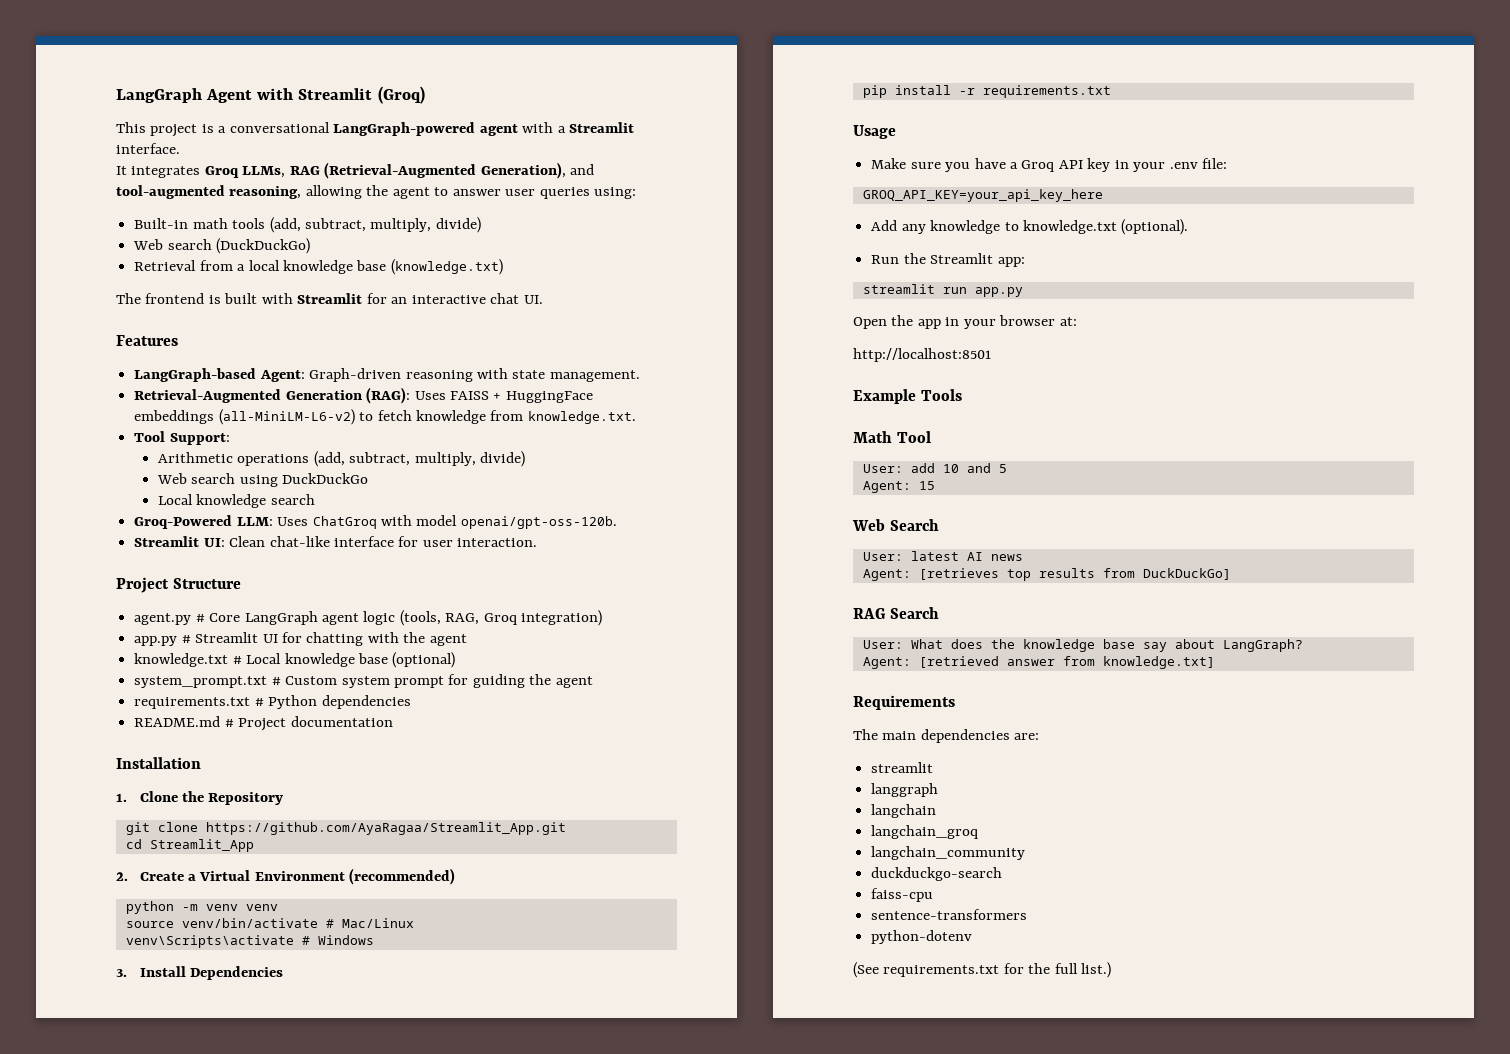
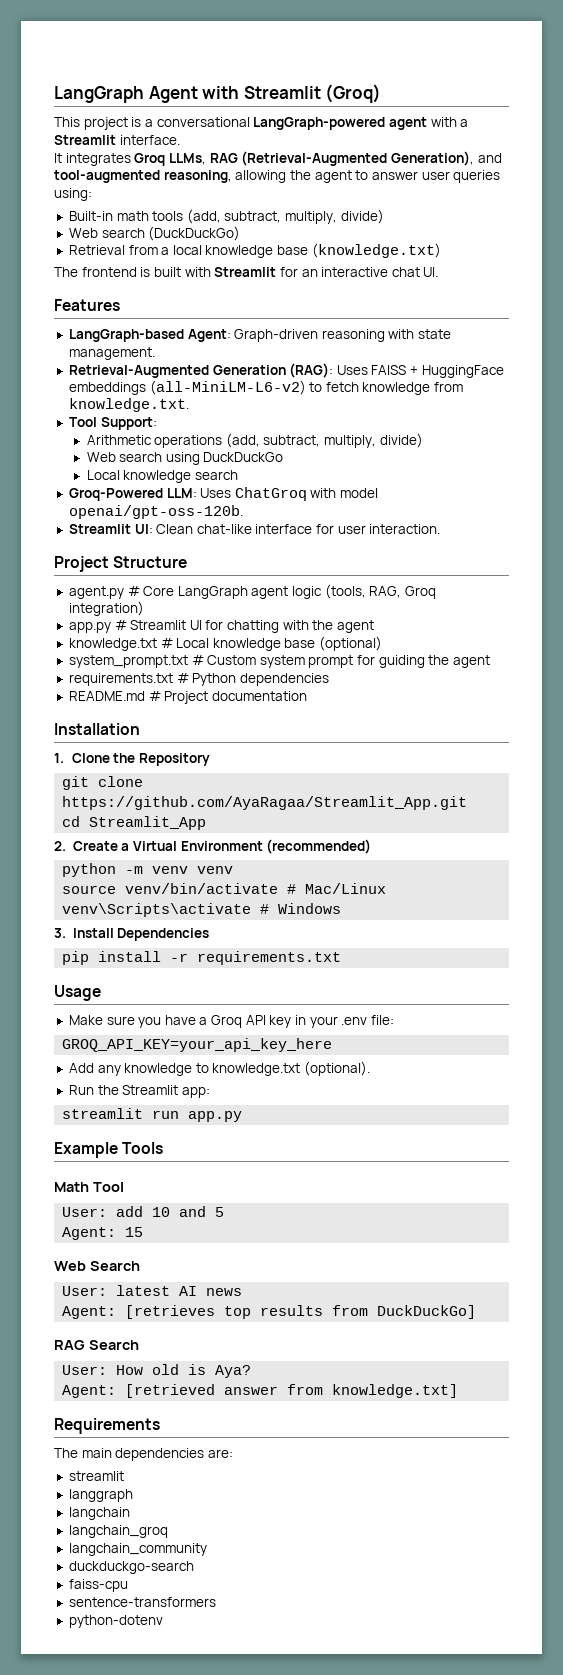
[853,315,1077,329] [853,348,991,362] // Open the app in your browser at: // http://localhost:8501 -> (243, 1116) none
[910,639,1303,652] What does the knowledge base say about LangGraph? -> [116,1364,252,1378] How old is Aya?
[853,962,1112,978] // (See requirements.txt for the full list.) -> (163, 1621) none

